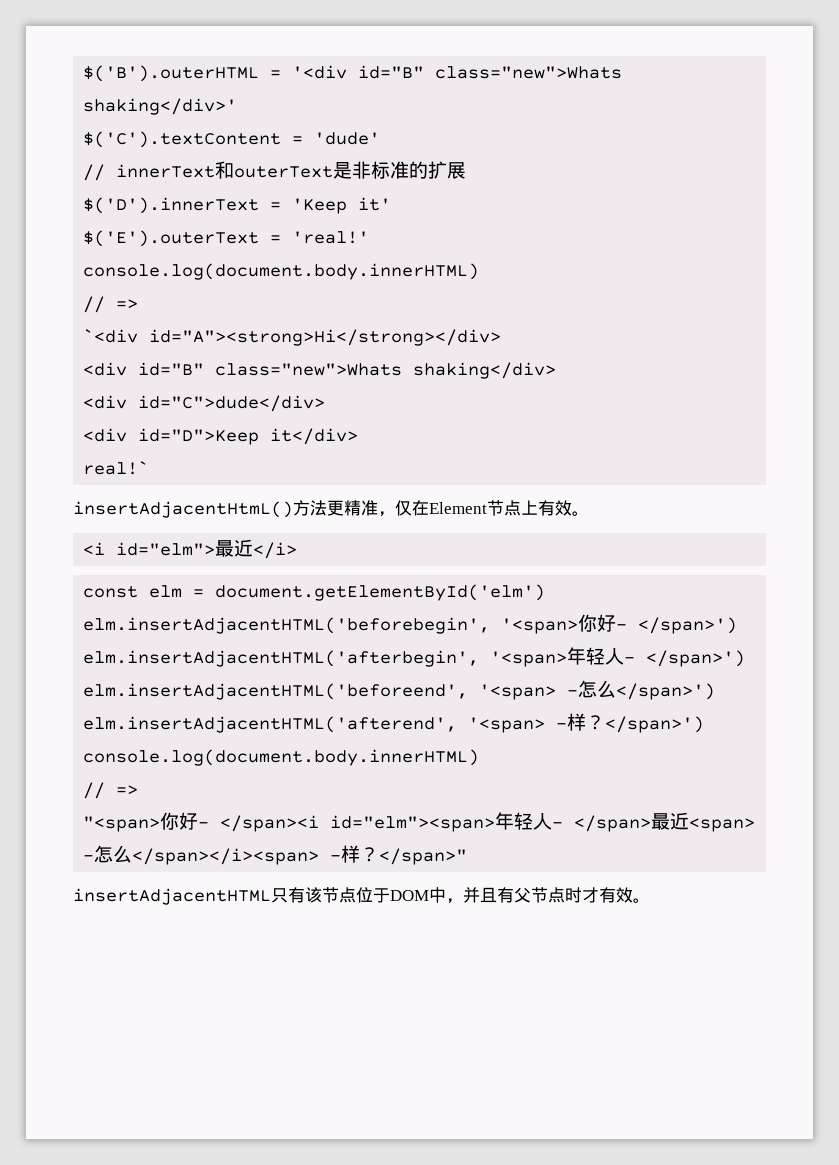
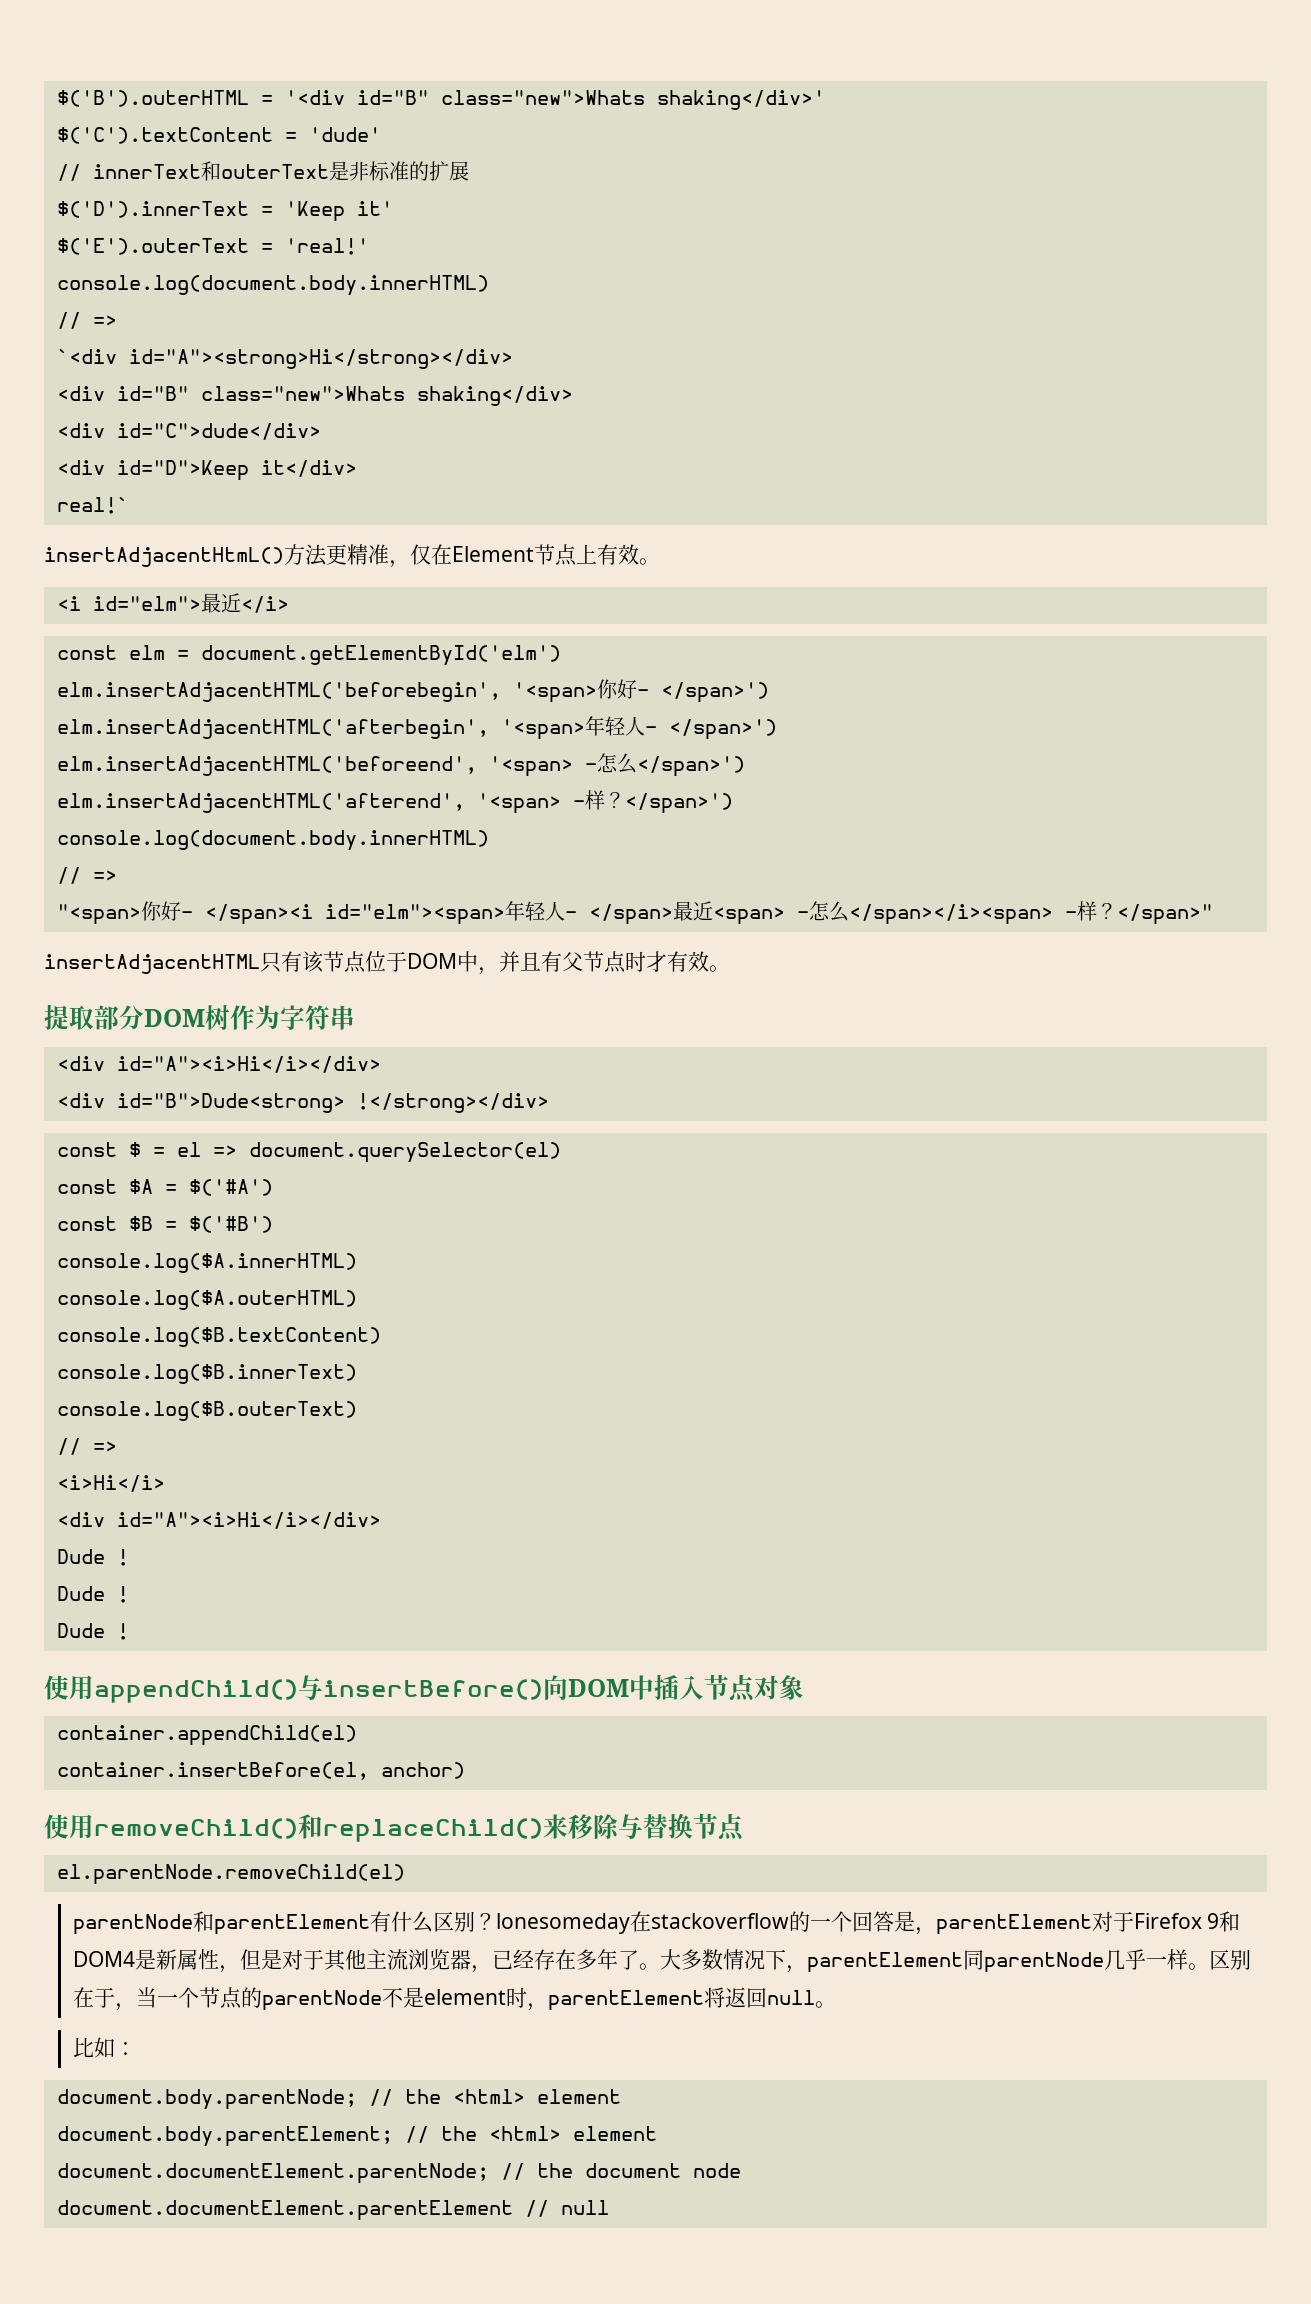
(650, 900) none -> [44,1005,355,1030] [56,1056,381,1073] [56,1093,549,1113] [56,1142,561,1163] [56,1179,273,1196] [56,1216,273,1233] [56,1253,357,1273] [56,1290,357,1310] [56,1327,381,1347] [56,1364,357,1384] [56,1401,357,1421] [56,1438,117,1455] [56,1475,165,1492] [56,1512,381,1529] [56,1549,129,1566] [56,1586,129,1603] [56,1623,129,1640] [44,1674,804,1703] [56,1725,357,1746] [56,1762,465,1780] [44,1813,744,1842] [56,1864,405,1885] [72,1911,1241,1935] [72,1949,1251,1973] [72,1987,836,2011] [72,2037,136,2058] [56,2089,621,2110] [56,2126,657,2147] [56,2163,741,2184] [56,2200,609,2221] // 提取部分DOM树作为字符串 // <div id="A"><i>Hi</i></div> // <div id="B">Dude<strong> !</strong></div> // const $ = el => document.querySelector(el) // const $A = $('#A') // const $B = $('#B') // console.log($A.innerHTML) // console.log($A.outerHTML) // console.log($B.textContent) // console.log($B.innerText) // console.log($B.outerText) // // => // <i>Hi</i> // <div id="A"><i>Hi</i></div> // Dude ! // Dude ! // Dude ! // 使用appendChild()与insertBefore()向DOM中插入节点对象 // container.appendChild(el) // container.insertBefore(el, anchor) // 使用removeChild()和replaceChild()来移除与替换节点 // el.parentNode.removeChild(el) // parentNode和parentElement有什么区别？lonesomeday在stackoverflow的一个回答是，parentElement对于Firefox 9和DOM4是新属性，但是对于其他主流浏览器，已经存在多年了。大多数情况下，parentElement同parentNode几乎一样。区别在于，当一个节点的parentNode不是element时，parentElement将返回null。 // 比如： // document.body.parentNode; // the <html> element // document.body.parentElement; // the <html> element // document.documentElement.parentNode; // the document node // document.documentElement.parentElement // null

